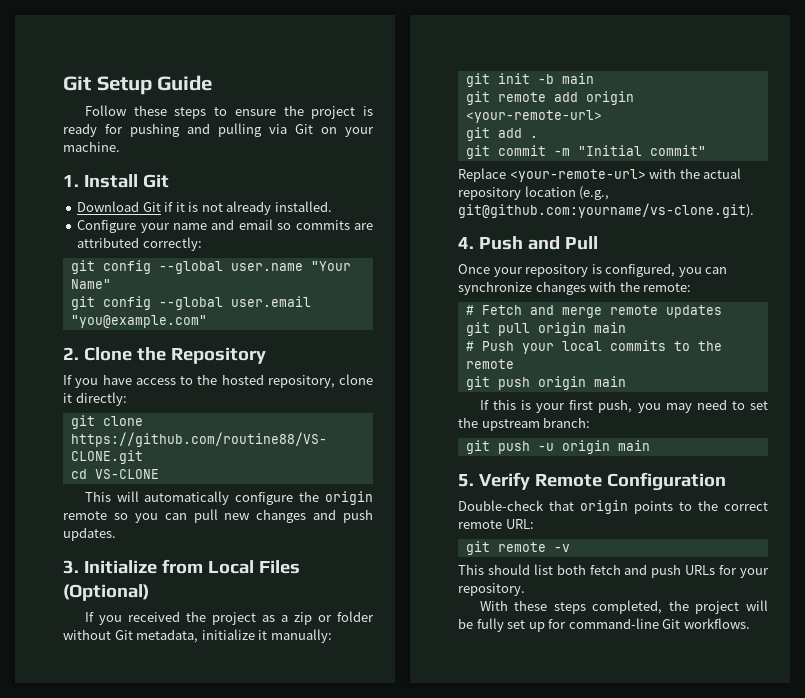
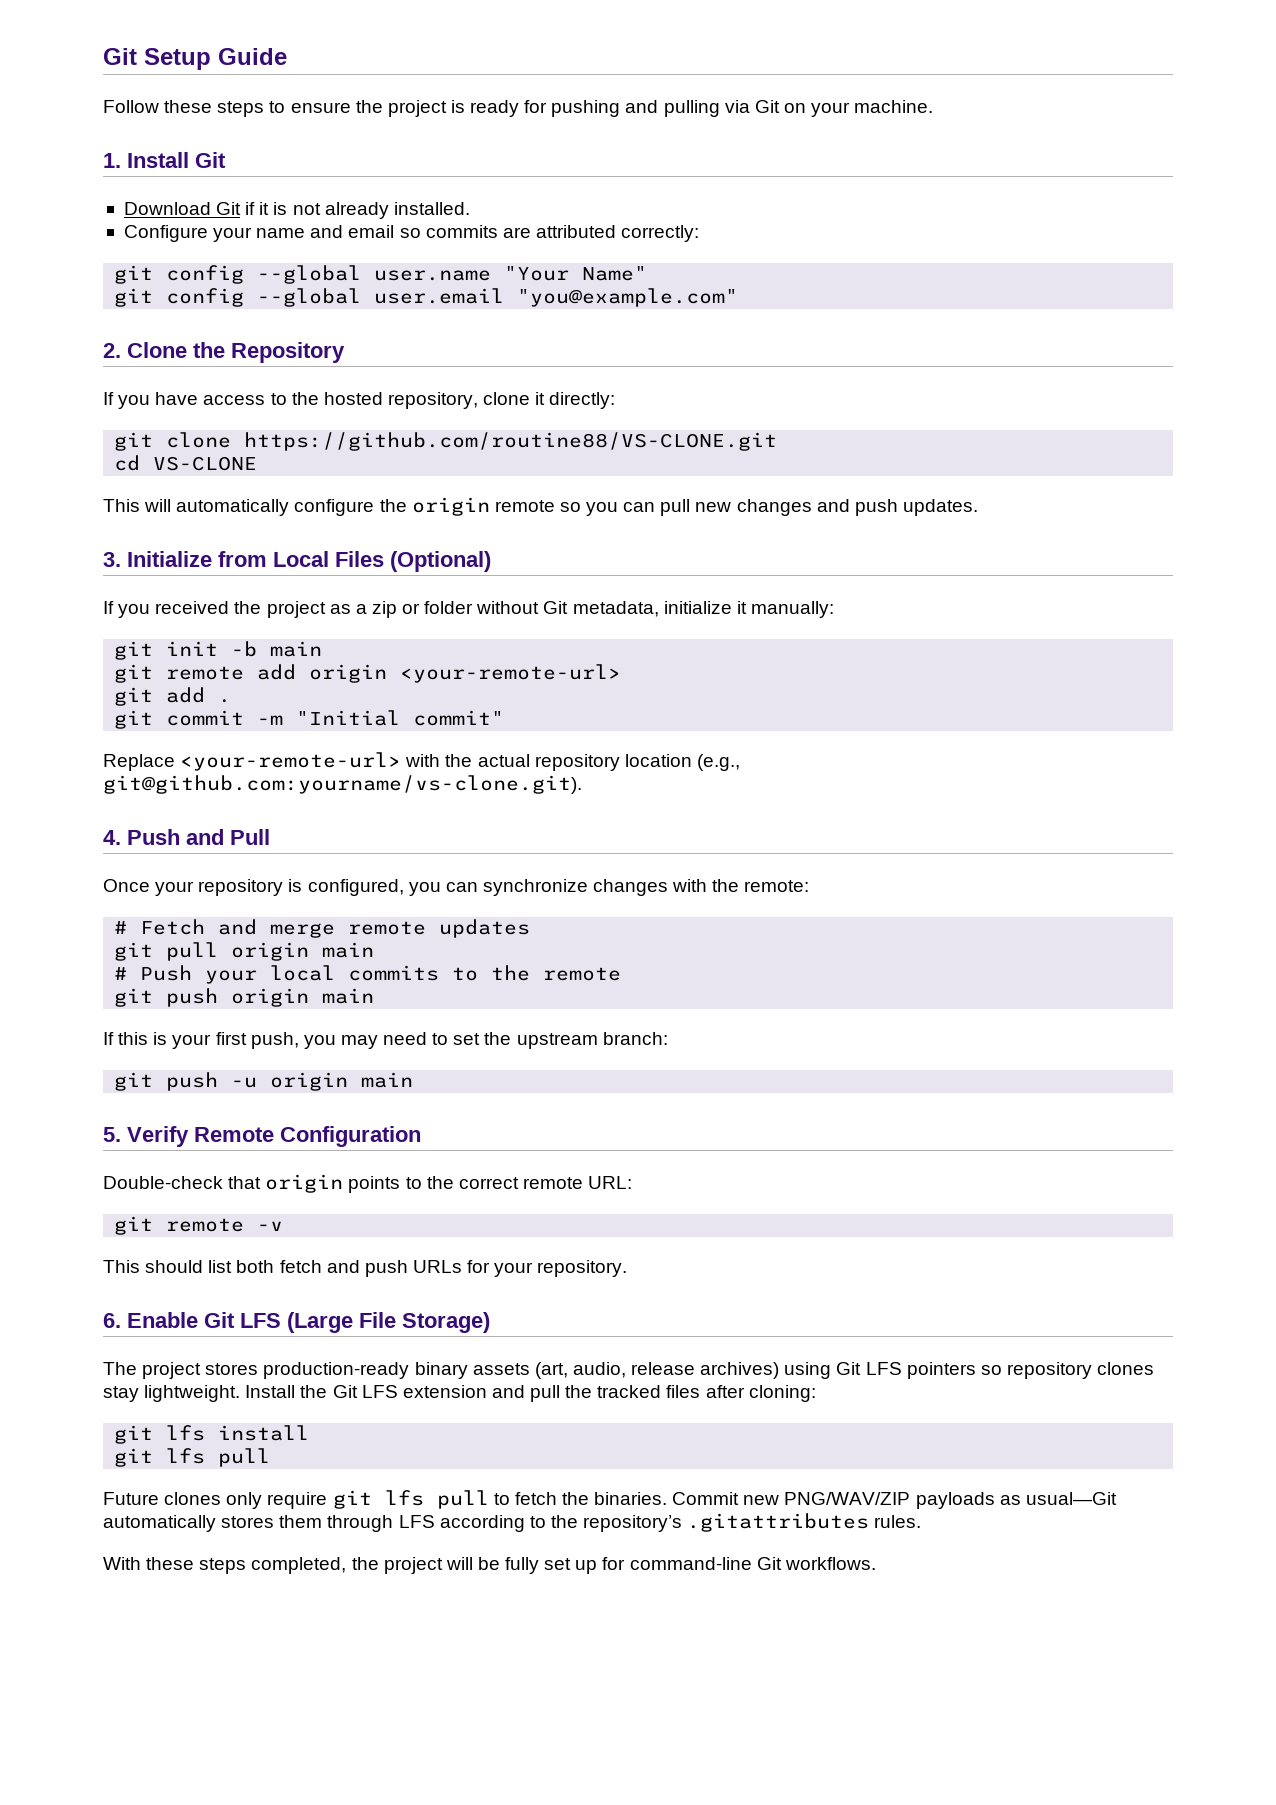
(525, 589) none -> [103,1312,490,1333] [103,1362,1155,1379] [103,1385,816,1402] [114,1425,310,1444] [114,1448,271,1467] [103,1490,1117,1509] [103,1513,922,1532] // 6. Enable Git LFS (Large File Storage) // The project stores production-ready binary assets (art, audio, release archives) using Git LFS pointers so repository clones stay lightweight. Install the Git LFS extension and pull the tracked files after cloning: // git lfs install // git lfs pull // Future clones only require git lfs pull to fetch the binaries. Commit new PNG/WAV/ZIP payloads as usual—Git automatically stores them through LFS according to the repository’s .gitattributes rules.

